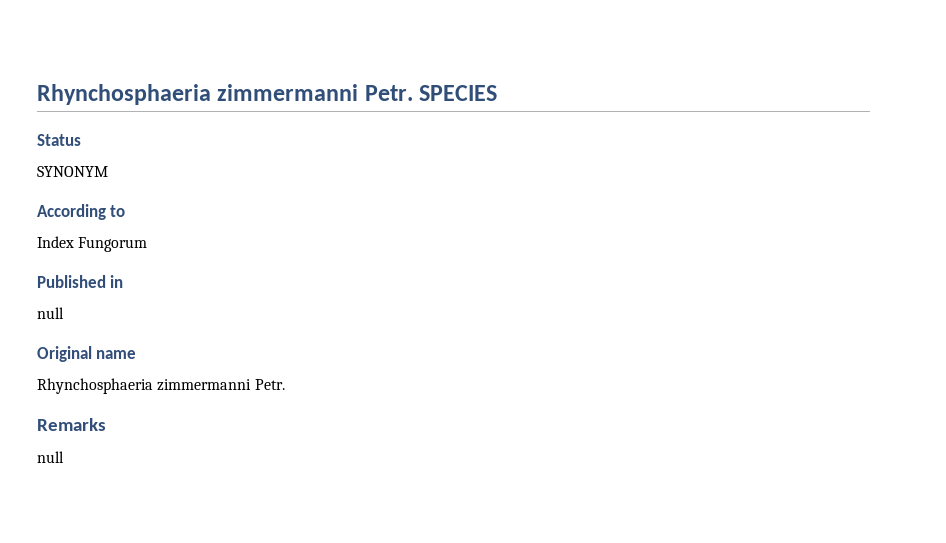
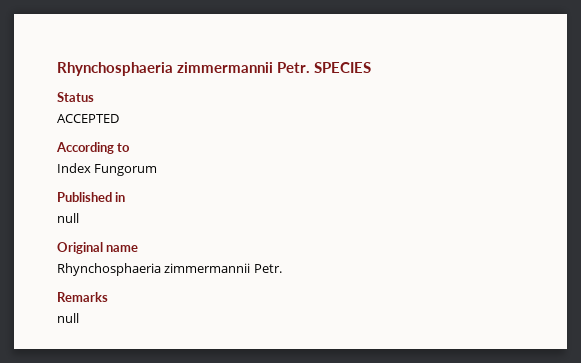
[37,84,359,105] Rhynchosphaeria zimmermanni -> [57,62,273,76] Rhynchosphaeria zimmermannii
[37,166,108,177] SYNONYM -> [57,114,119,123] ACCEPTED
[157,379,252,391] zimmermanni -> [164,263,251,273] zimmermannii

